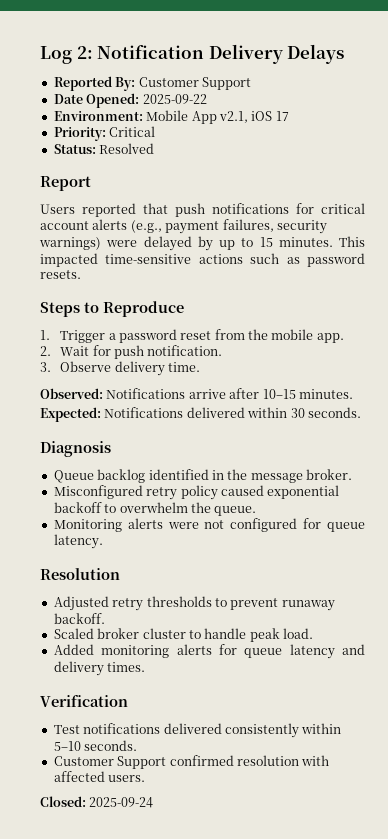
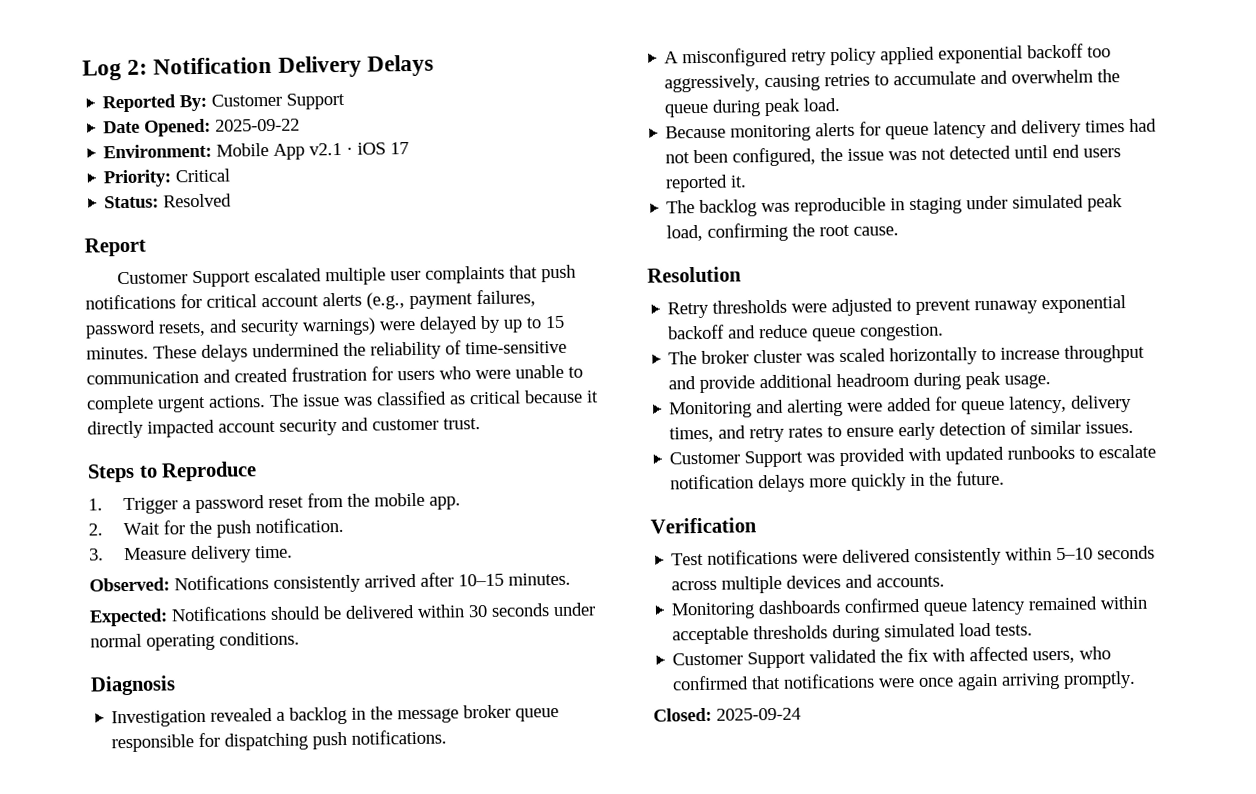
[218,111,248,123] v2.1, -> [309,142,354,156] v2.1 ·
[40,203,136,217] Users reported -> [116,265,505,288] Customer Support escalated multiple user complaints
(274, 225) none -> [85,319,238,339] password resets, and
[339,236,365,247] [40,253,365,267] [40,270,81,279] This impacted time‑sensitive actions such as password resets. -> [153,340,567,362] [86,364,583,385] [86,389,599,414] [87,417,481,439] These delays undermined the reliability of time‑sensitive communication and created frustration for users who were unable to complete urgent actions. The issue was classified as critical because it directly impacted account security and customer trust.
(111, 350) none -> [188,520,212,535] the
[60,361,112,372] Observe -> [123,547,187,561] Measure
[188,389,226,399] arrive -> [273,573,417,593] consistently arrived
(184, 412) none -> [270,606,342,621] should be
[307,407,361,418] [40,441,111,457] [53,469,352,483] [53,485,143,499] seconds. // Diagnosis // Queue backlog identified in the message broker. // Misconfigured -> [491,602,596,617] [90,631,300,651] [90,675,176,696] [111,704,560,728] [111,729,448,753] [664,47,789,68] seconds under normal operating conditions. // Diagnosis // Investigation revealed a backlog in the message broker queue responsible for dispatching push notifications. // A misconfigured
[220,485,340,499] [53,502,257,516] [53,518,365,532] [53,534,103,549] [40,568,120,580] [53,596,335,611] [53,613,105,624] [53,628,247,639] caused exponential backoff to overwhelm the queue. // Monitoring alerts were not configured for queue latency. // Resolution // Adjusted retry thresholds to prevent runaway backoff. // Scaled broker cluster to handle -> [880,43,1112,65] [664,69,1121,93] [664,99,762,118] applied exponential backoff too aggressively, causing retries to accumulate and overwhelm the queue during
[53,644,94,655] Added -> [665,125,727,139] Because
[107,662,146,672] times. -> [1085,118,1158,133] [665,144,1122,167] [665,174,748,193] [666,194,1124,217] [666,222,900,242] [647,266,742,283] [667,295,1127,319] [668,323,945,342] [668,344,1146,366] [668,371,1052,393] [669,394,1133,419] [669,420,1135,443] [669,444,1157,468] [670,470,1006,493] times had not been configured, the issue was not detected until end users reported it. // The backlog was reproducible in staging under simulated peak load, confirming the root cause. // Resolution // Retry thresholds were adjusted to prevent runaway exponential backoff and reduce queue congestion. // The broker cluster was scaled horizontally to increase throughput and provide additional headroom during peak usage. // Monitoring and alerting were added for queue latency, delivery times, and retry rates to ensure early detection of similar issues. // Customer Support was provided with updated runbooks to escalate notification delays more quickly in the future.
(161, 728) none -> [802,554,839,564] were
[84,740,138,751] [53,755,330,769] [53,771,146,782] seconds. // Customer Support confirmed resolution with affected users. -> [1097,545,1156,560] [671,574,946,594] [671,595,1149,620] [672,622,1034,645] [672,646,1112,669] [672,670,1137,691] seconds across multiple devices and accounts. // Monitoring dashboards confirmed queue latency remained within acceptable thresholds during simulated load tests. // Customer Support validated the fix with affected users, who confirmed that notifications were once again arriving promptly.

